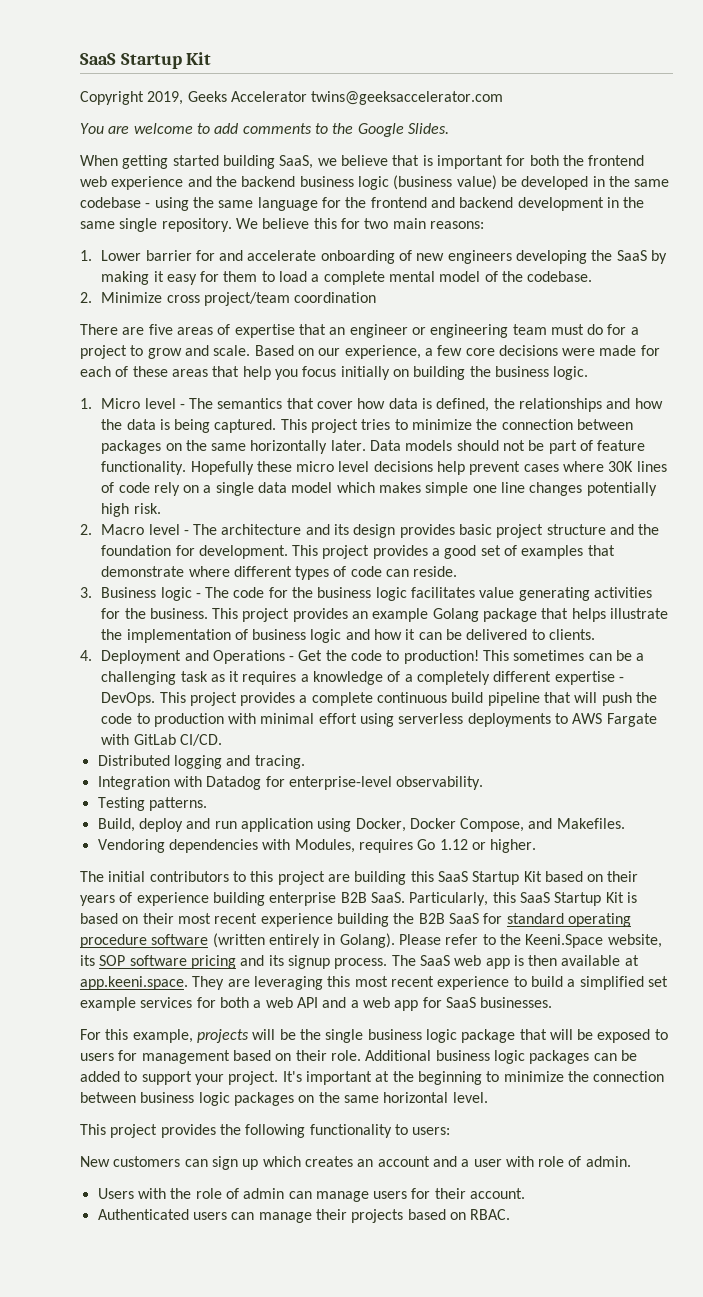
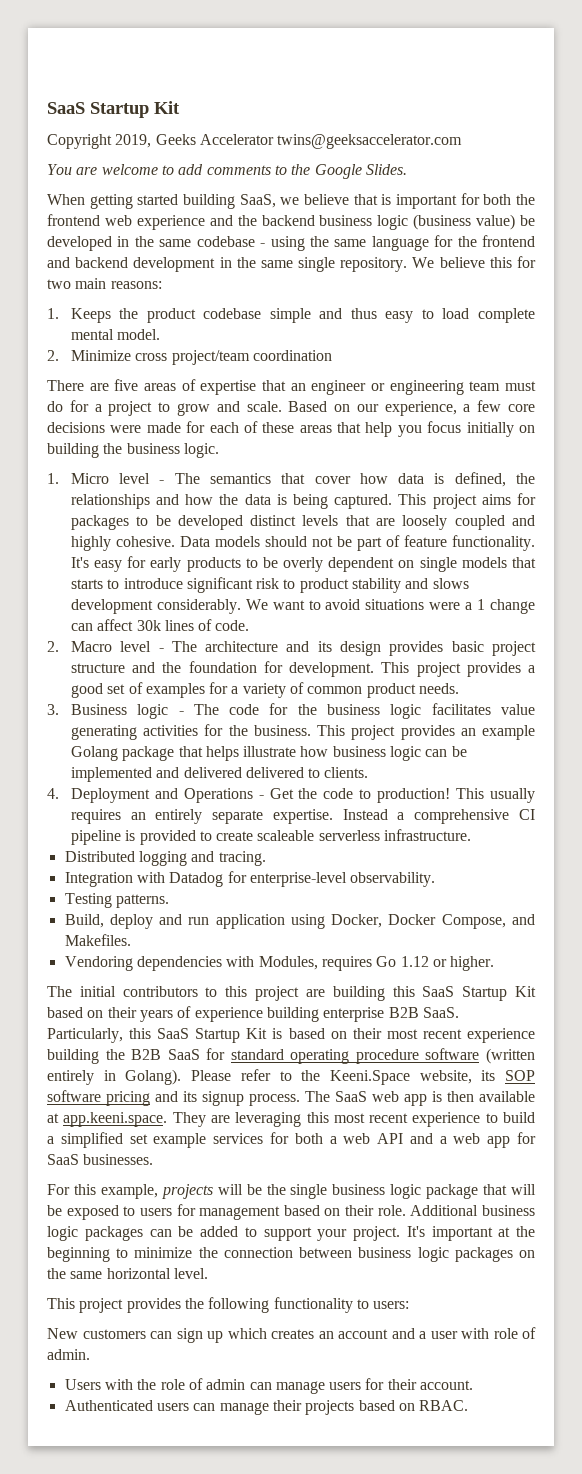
[101,250,668,264] [101,271,258,285] Lower barrier for and accelerate onboarding of new engineers developing the SaaS by making it easy for them -> [70,308,414,323] Keeps the product codebase simple and thus easy
[311,274,320,282] a -> (470, 313) none
[439,271,593,282] model of the codebase. -> [117,329,161,340] model.
[361,419,634,430] [101,440,366,454] tries to minimize the connection between packages on the same horizontally later. -> [481,493,537,505] [70,515,535,530] [70,536,175,551] aims for packages to be developed distinct levels that are loosely coupled and highly cohesive.
[190,461,667,475] [101,482,657,496] [101,503,161,517] Hopefully these micro level decisions help prevent cases where 30K lines of code rely on a single data model which makes simple one line changes potentially high risk. -> [70,556,536,572] [70,577,469,593] [70,599,536,614] [70,619,250,631] It's easy for early products to be overly dependent on single models that starts to introduce significant risk to product stability and slows development considerably. We want to avoid situations were a 1 change can affect 30k lines of code.
[587,545,615,556] [101,566,458,580] that demonstrate where different types of code can reside. -> [209,682,460,698] for a variety of common product needs.
[101,629,463,643] the implementation of business logic and how it can be -> [300,746,467,761] [70,767,242,782] how business logic can be implemented and delivered
[513,650,645,661] [101,671,625,685] [101,692,658,706] [101,713,657,727] [101,734,222,746] sometimes can be a challenging task as it requires a knowledge of a completely different expertise - DevOps. This project provides a complete continuous build pipeline that will push the code to production with minimal effort using serverless deployments to AWS Fargate with GitLab CI/CD. -> [490,788,536,803] [70,809,535,824] [70,829,472,845] usually requires an entirely separate expertise. Instead a comprehensive CI pipeline is provided to create scaleable serverless infrastructure.

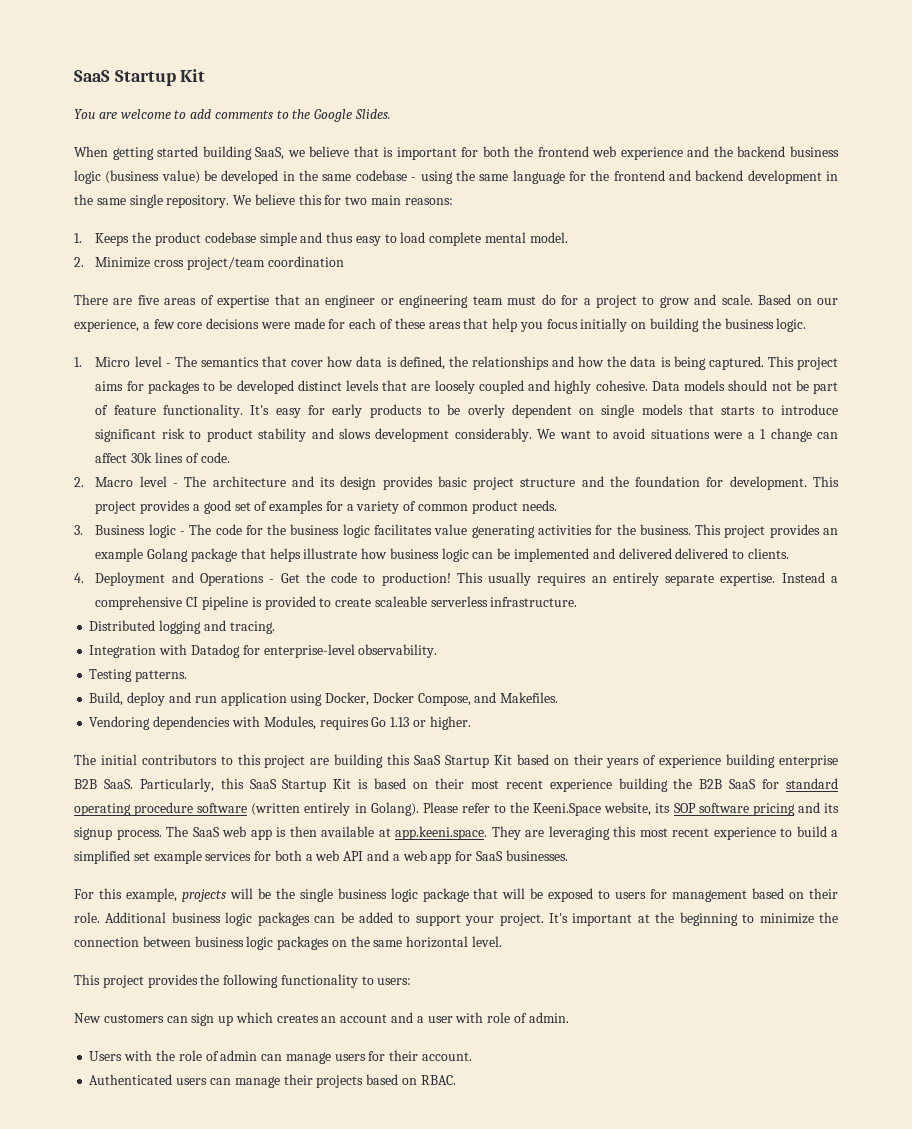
[47,101,180,118] [47,134,463,149] SaaS Startup Kit // Copyright 2019, Geeks Accelerator twins@geeksaccelerator.com -> [74,69,206,86] SaaS Startup Kit
[400,956,429,967] 1.12 -> [390,717,410,727] 1.13

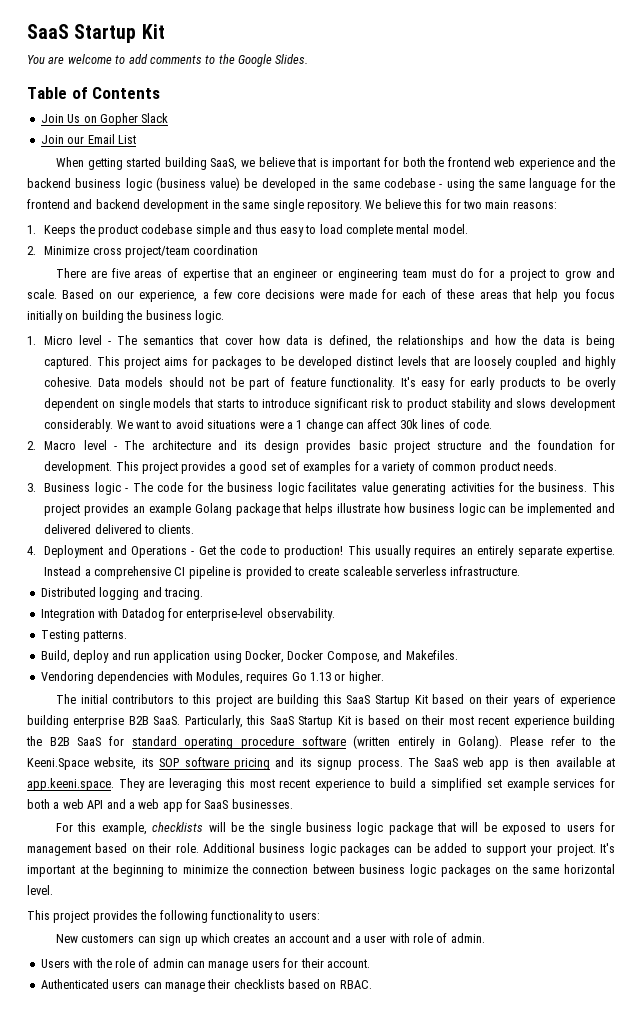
(392, 114) none -> [27,87,161,99] [40,113,169,126] [40,134,136,144] // Table of Contents // Join Us on Gopher Slack // Join our Email List
[181,889,226,902] projects -> [152,822,204,832] checklists
[316,1075,364,1088] projects -> [233,979,285,989] checklists

